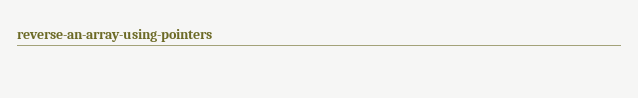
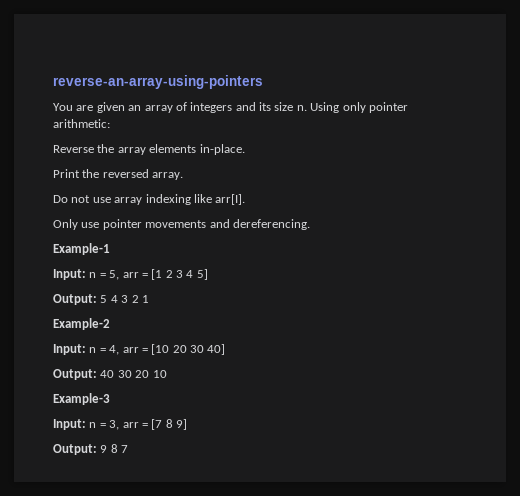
(212, 35) none -> [53,102,408,113] [53,119,110,128] [53,144,245,155] [53,169,184,180] [53,194,246,205] [53,219,310,230] [53,243,110,255] [53,269,208,280] [53,294,149,305] [53,318,110,330] [53,344,226,355] [53,369,167,380] [53,393,110,405] [53,419,187,430] [53,444,129,455] // You are given an array of integers and its size n. Using only pointer arithmetic: // Reverse the array elements in-place. // Print the reversed array. // Do not use array indexing like arr[I]. // Only use pointer movements and dereferencing. // Example-1 // Input: n = 5, arr = [1 2 3 4 5] // Output: 5 4 3 2 1 // Example-2 // Input: n = 4, arr = [10 20 30 40] // Output: 40 30 20 10 // Example-3 // Input: n = 3, arr = [7 8 9] // Output: 9 8 7

